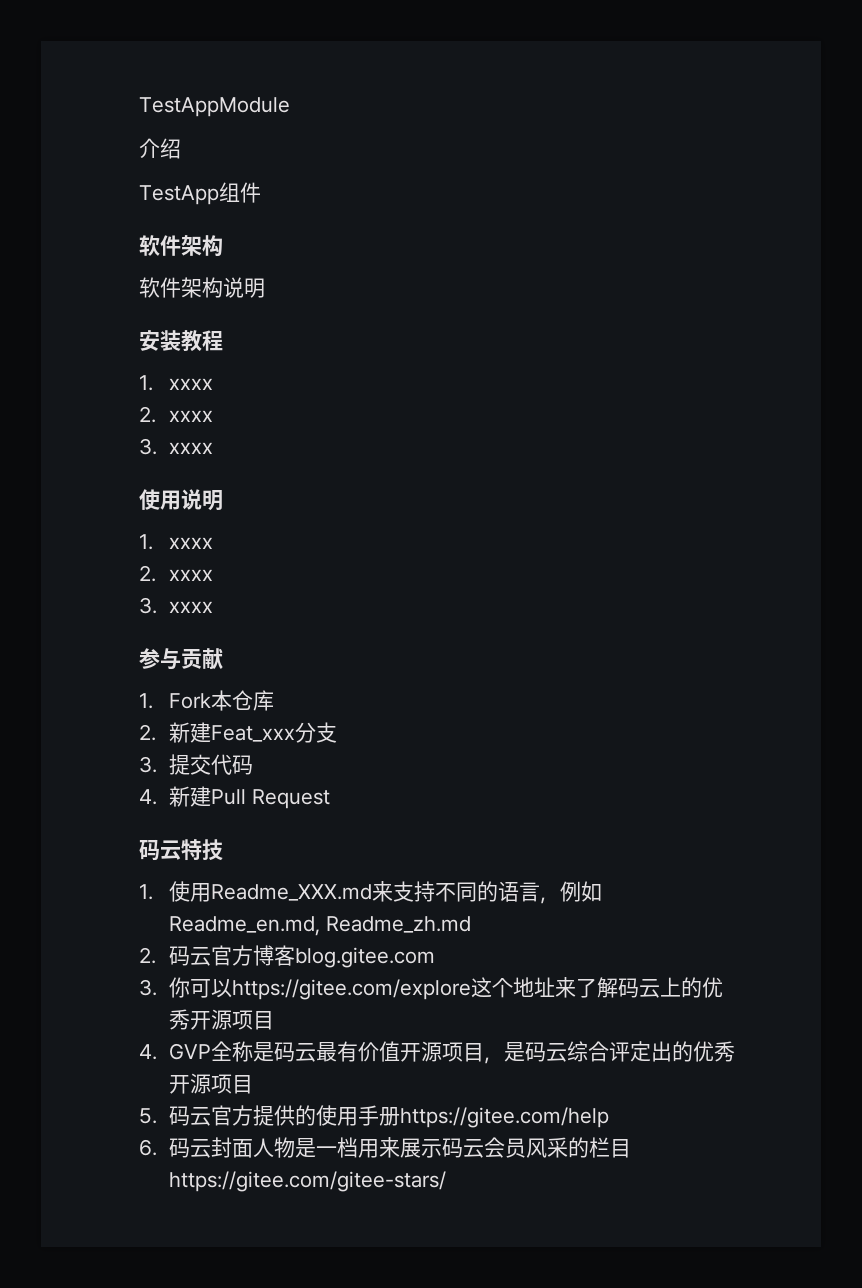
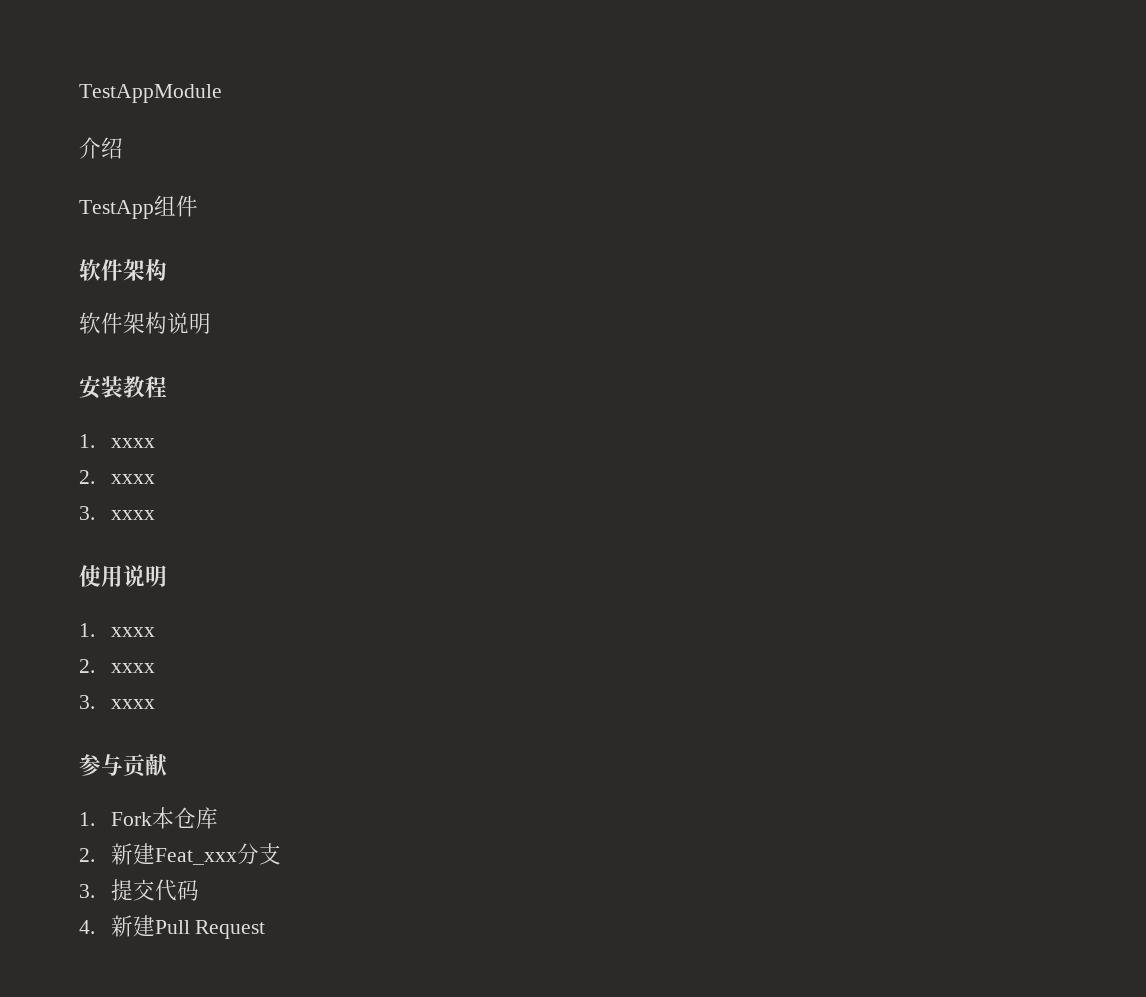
[139,839,223,861] [139,881,602,904] [168,916,471,936] [139,945,435,968] [139,977,723,1000] [168,1009,274,1030] [139,1041,735,1064] [168,1073,253,1094] [139,1105,609,1128] [139,1137,631,1158] [168,1171,446,1192] // 码云特技 // 1.使用Readme_XXX.md来支持不同的语言，例如Readme_en.md, Readme_zh.md // 2.码云官方博客blog.gitee.com // 3.你可以https://gitee.com/explore这个地址来了解码云上的优秀开源项目 // 4. GVP全称是码云最有价值开源项目，是码云综合评定出的优秀开源项目 // 5.码云官方提供的使用手册https://gitee.com/help // 6.码云封面人物是一档用来展示码云会员风采的栏目https://gitee.com/gitee-stars/ -> (266, 929) none

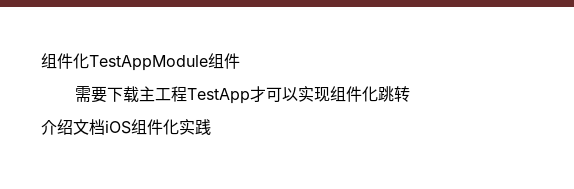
(79, 93) none -> [41,53,89,69] 组件化
(222, 93) none -> [208,53,240,69] [74,86,410,104] 组件 // 需要下载主工程TestApp才可以实现组件化跳转
[79,195,198,219] [79,259,167,281] [79,312,211,334] [79,376,167,399] [79,434,155,448] [79,470,155,484] [79,506,155,520] [79,565,167,587] [79,623,155,637] [79,659,155,673] [79,695,155,709] [79,754,168,778] [79,807,218,829] [79,843,281,865] [79,879,199,901] [79,915,266,939] // TestApp组件 // 软件架构 // 软件架构说明 // 安装教程 // 1. xxxx // 2. xxxx // 3. xxxx // 使用说明 // 1. xxxx // 2. xxxx // 3. xxxx // 参与贡献 // 1. Fork本仓库 // 2.新建Feat_xxx分支 // 3.提交代码 // 4.新建Pull Request -> [73,119,211,135] 文档iOS组件化实践

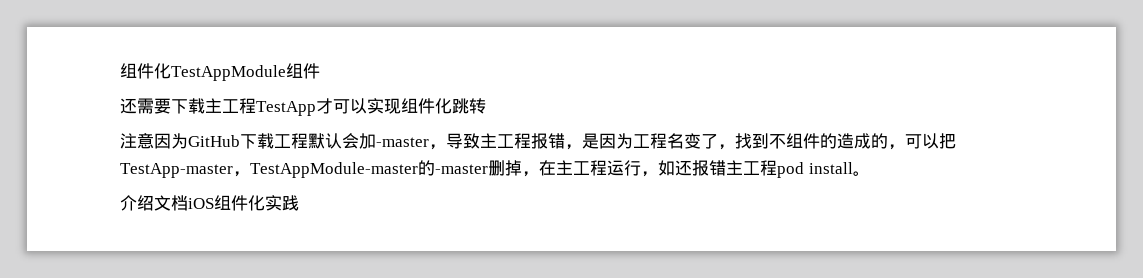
(240, 61) none -> [120,98,137,114] 还
(410, 94) none -> [120,133,956,150] [120,160,870,178] // 注意因为GitHub下载工程默认会加-master，导致主工程报错，是因为工程名变了，找到不组件的造成的，可以把TestApp-master，TestAppModule-master的-master删掉，在主工程运行，如还报错主工程pod install。

